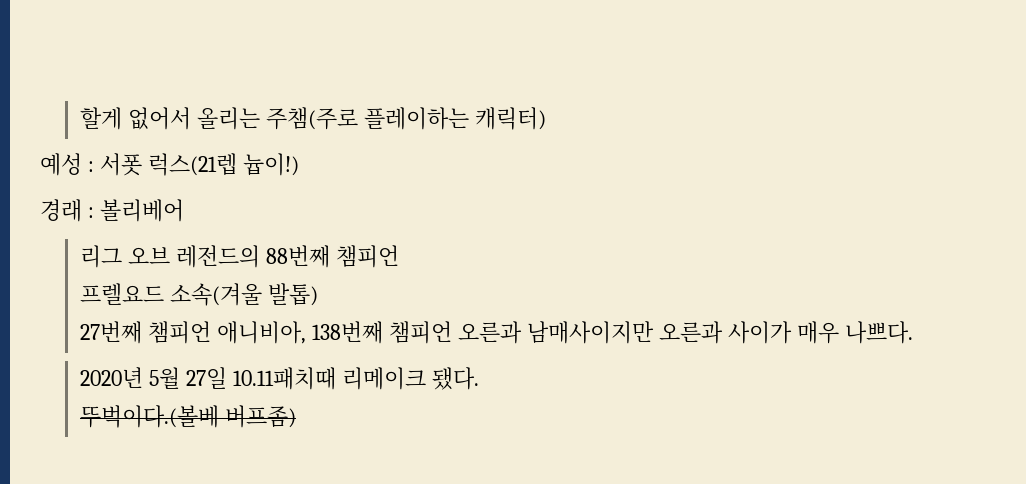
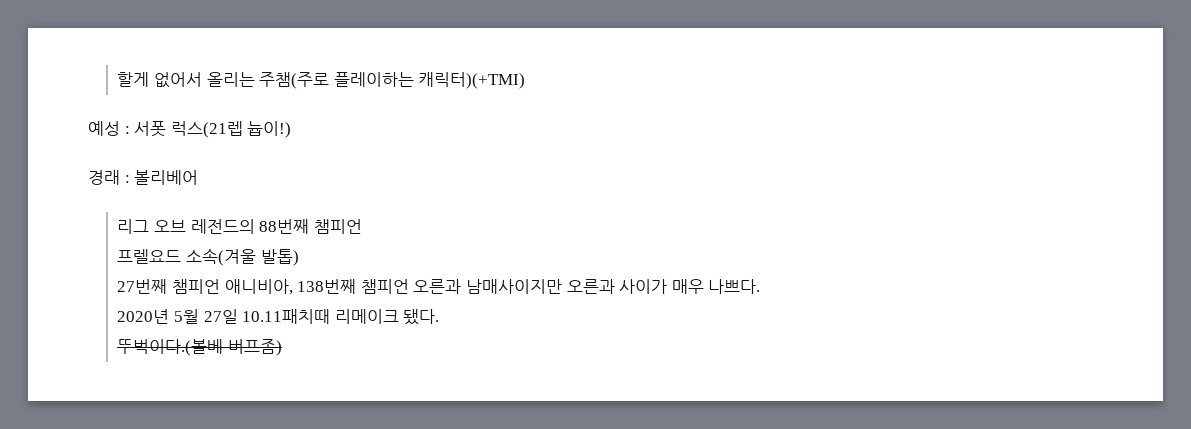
[474,107,546,130] 캐릭터) -> [418,72,526,89] 캐릭터)(+TMI)

